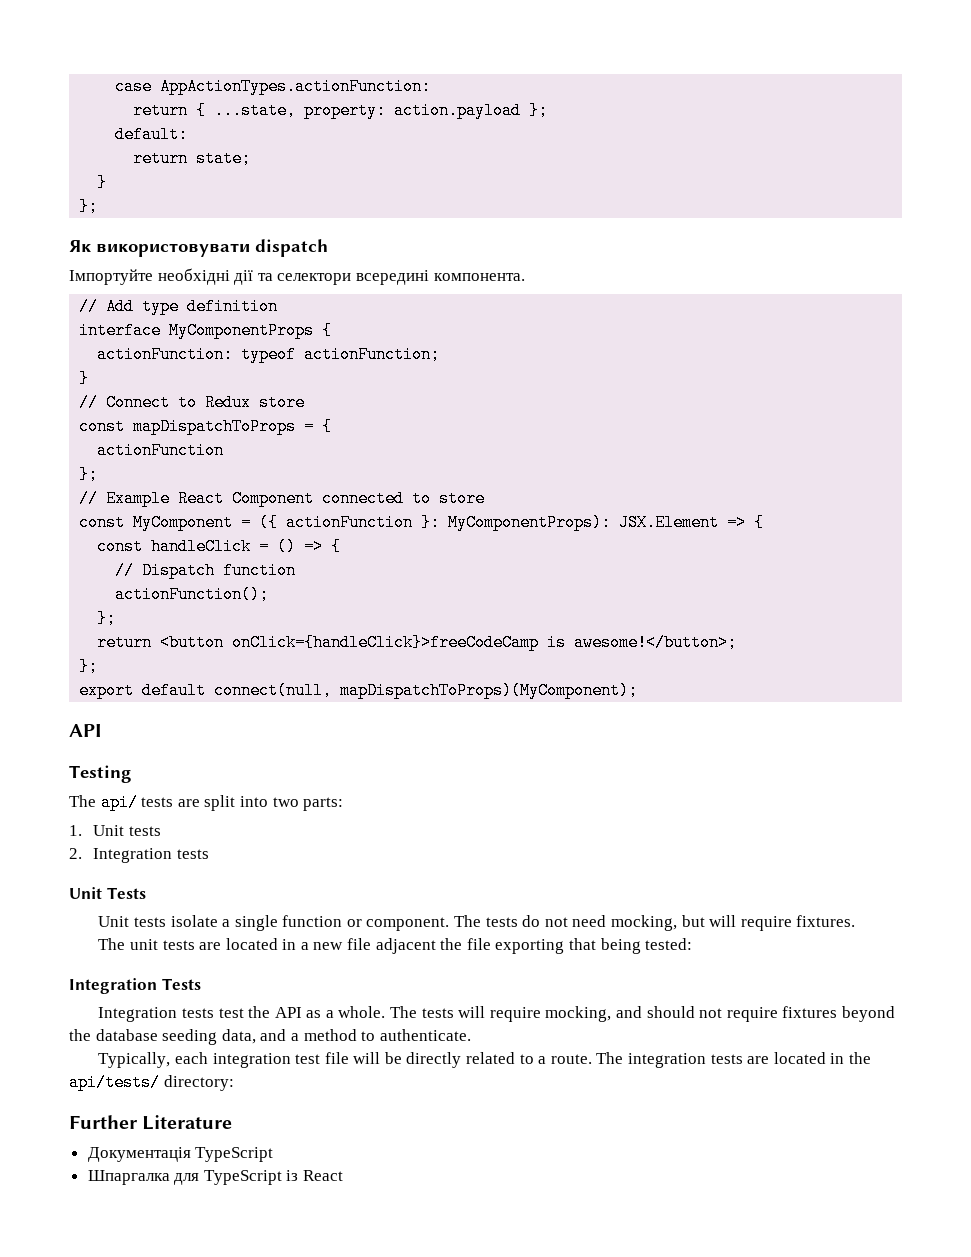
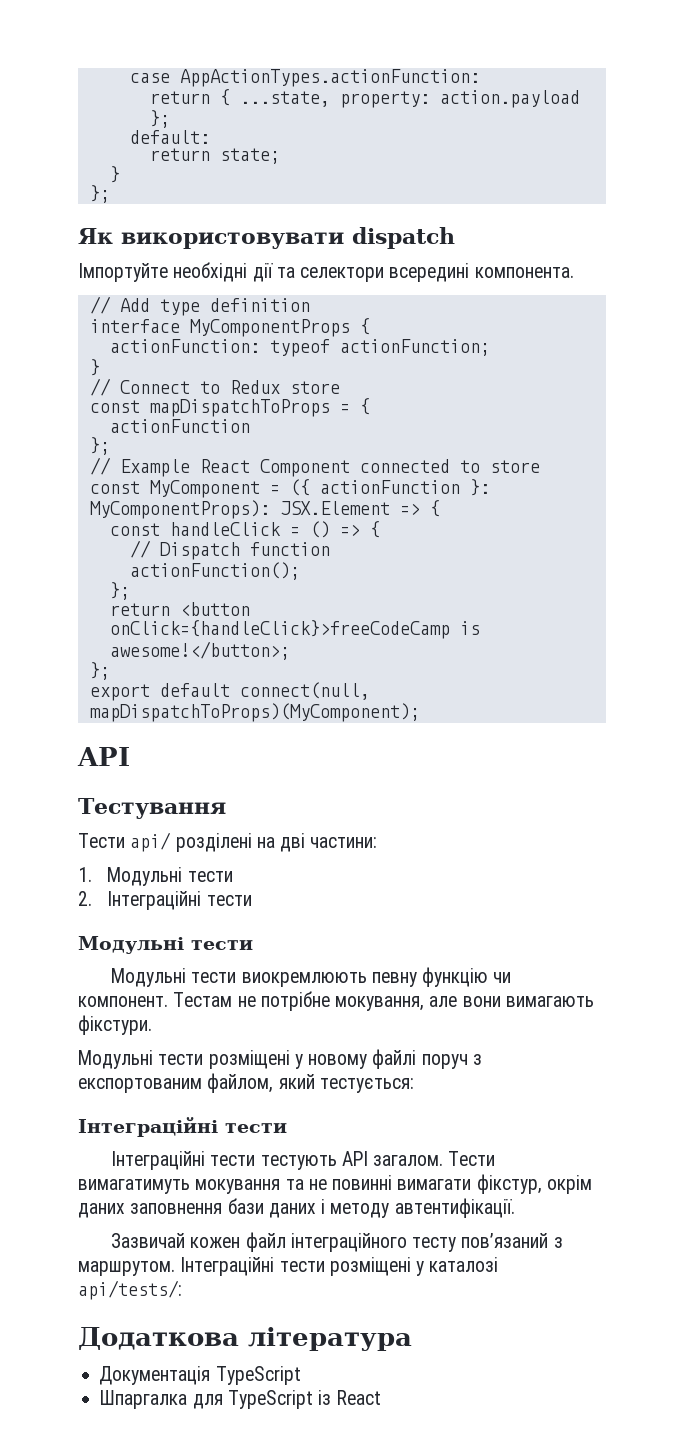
[69,765,131,783] [69,794,344,811] Testing // The api/ tests are split into two parts: -> [78,798,226,819] [78,832,378,852] Тестування // Тести api/ розділені на дві частини:
[93,825,161,836] Unit tests -> [107,867,233,886] Модульні тести
[93,848,209,863] [69,887,146,899] [98,915,856,931] [98,938,693,954] [69,978,201,994] [98,1006,895,1022] [69,1029,471,1045] [98,1052,871,1068] [69,1074,234,1091] [69,1115,233,1130] Integration tests // Unit Tests // Unit tests isolate a single function or component. The tests do not need mocking, but will require fixtures. // The unit tests are located in a new file adjacent the file exporting that being tested: // Integration Tests // Integration tests test the API as a whole. The tests will require mocking, and should not require fixtures beyond the database seeding data, and a method to authenticate. // Typically, each integration test file will be directly related to a route. The integration tests are located in the api/tests/ directory: // Further Literature -> [107,891,252,910] [78,936,253,954] [110,967,512,987] [78,991,594,1011] [78,1015,152,1035] [78,1049,482,1069] [78,1073,414,1093] [78,1117,287,1137] [110,1151,496,1170] [78,1174,592,1194] [78,1198,515,1218] [110,1232,563,1252] [78,1257,499,1276] [78,1280,182,1300] [78,1327,412,1351] Інтеграційні тести // Модульні тести // Модульні тести виокремлюють певну функцію чи компонент. Тестам не потрібне мокування, але вони вимагають фікстури. // Модульні тести розміщені у новому файлі поруч з експортованим файлом, який тестується: // Інтеграційні тести // Інтеграційні тести тестують API загалом. Тести вимагатимуть мокування та не повинні вимагати фікстур, окрім даних заповнення бази даних і методу автентифікації. // Зазвичай кожен файл інтеграційного тесту пов’язаний з маршрутом. Інтеграційні тести розміщені у каталозі api/tests/: // Додаткова література

